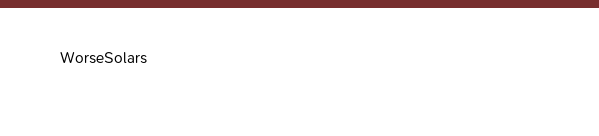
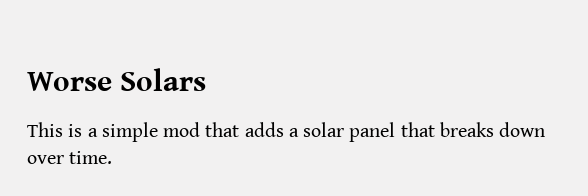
[60,51,147,64] WorseSolars -> [27,68,207,91] [27,122,546,142] [27,151,113,164] Worse Solars // This is a simple mod that adds a solar panel that breaks down over time.

